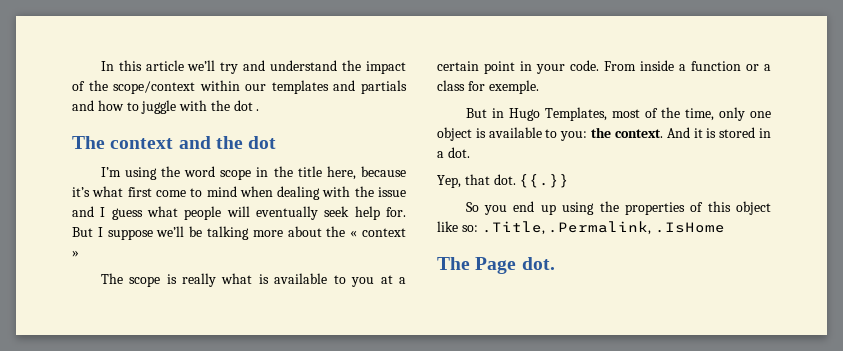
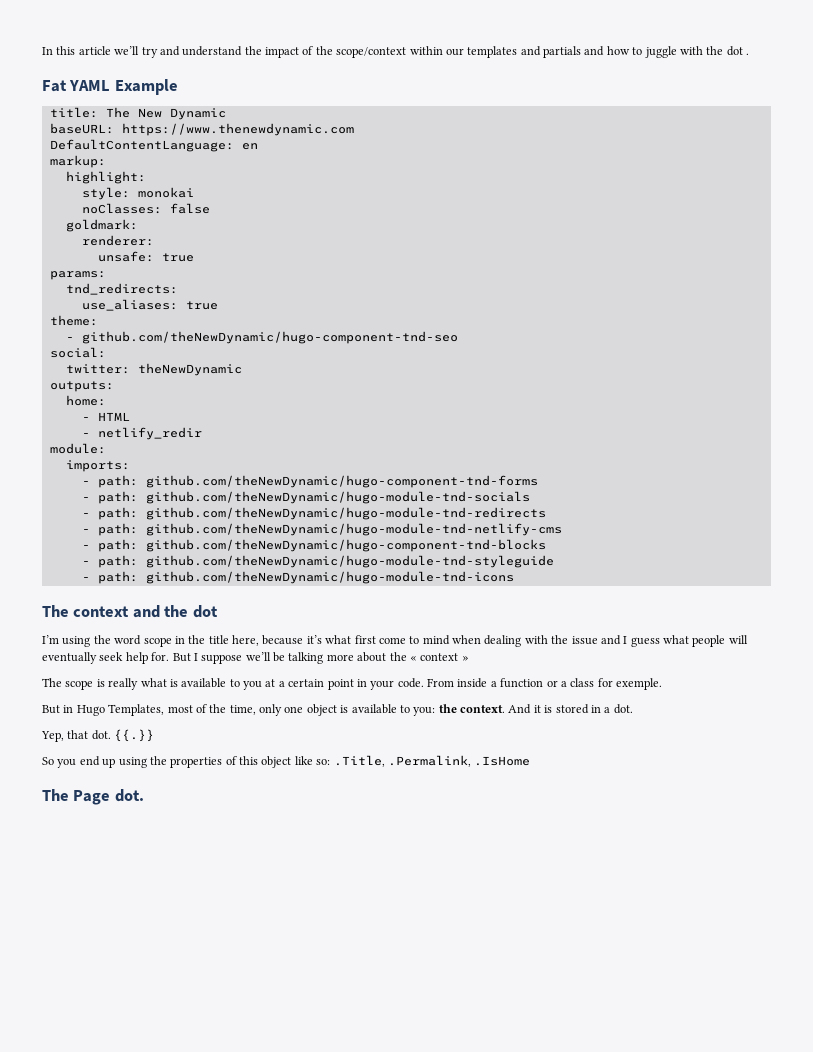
(260, 110) none -> [42,79,178,95] [49,107,226,120] [49,123,354,136] [49,139,258,152] [49,155,106,168] [65,171,146,184] [81,187,194,200] [81,203,210,214] [65,219,138,232] [81,235,154,246] [97,251,194,262] [49,271,106,280] [65,283,178,295] [81,299,218,311] [49,315,98,326] [65,331,458,344] [49,347,106,358] [65,363,242,376] [49,381,114,392] [65,395,106,406] [81,412,130,421] [81,427,202,440] [49,443,106,454] [65,460,130,472] [81,475,538,488] [81,491,530,504] [81,507,546,520] [81,523,562,536] [81,539,546,552] [81,555,554,568] [81,571,514,584] // Fat YAML Example // title: The New Dynamic // baseURL: https://www.thenewdynamic.com // DefaultContentLanguage: en // markup: // highlight: // style: monokai // noClasses: false // goldmark: // renderer: // unsafe: true // params: // tnd_redirects: // use_aliases: true // theme: // - github.com/theNewDynamic/hugo-component-tnd-seo // social: // twitter: theNewDynamic // outputs: // home: // - HTML // - netlify_redir // module: // imports: // - path: github.com/theNewDynamic/hugo-component-tnd-forms // - path: github.com/theNewDynamic/hugo-module-tnd-socials // - path: github.com/theNewDynamic/hugo-module-tnd-redirects // - path: github.com/theNewDynamic/hugo-module-tnd-netlify-cms // - path: github.com/theNewDynamic/hugo-component-tnd-blocks // - path: github.com/theNewDynamic/hugo-module-tnd-styleguide // - path: github.com/theNewDynamic/hugo-module-tnd-icons

